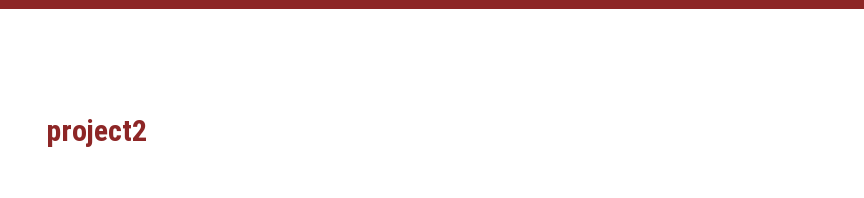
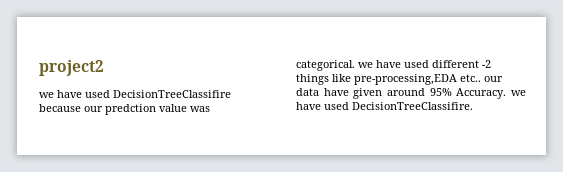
(147, 133) none -> [39,90,231,98] [39,104,210,115] [296,60,491,71] [296,74,503,85] [296,88,526,99] [296,102,473,110] // we have used DecisionTreeClassifire because our predction value was categorical. we have used different -2 things like pre-processing,EDA etc.. our data have given around 95% Accuracy. we have used DecisionTreeClassifire.

